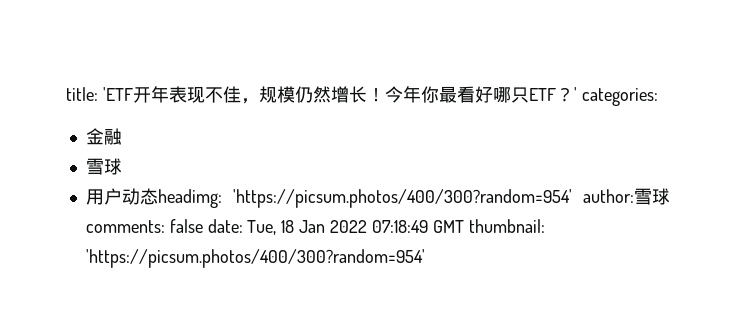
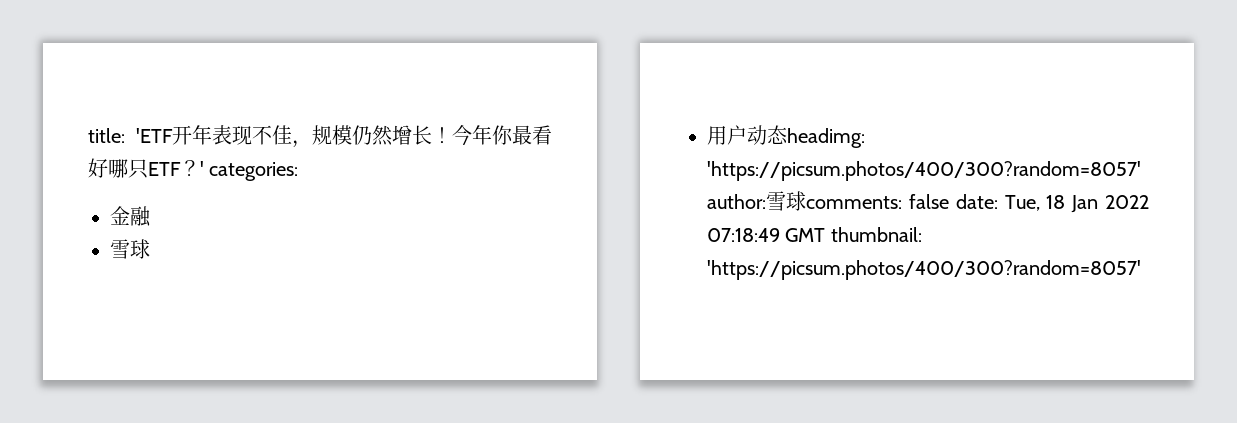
[232,189,572,208] 'https://picsum.photos/400/300?random=954' -> [707,161,1141,181] 'https://picsum.photos/400/300?random=8057'
[85,249,425,268] 'https://picsum.photos/400/300?random=954' -> [707,260,1141,280] 'https://picsum.photos/400/300?random=8057'

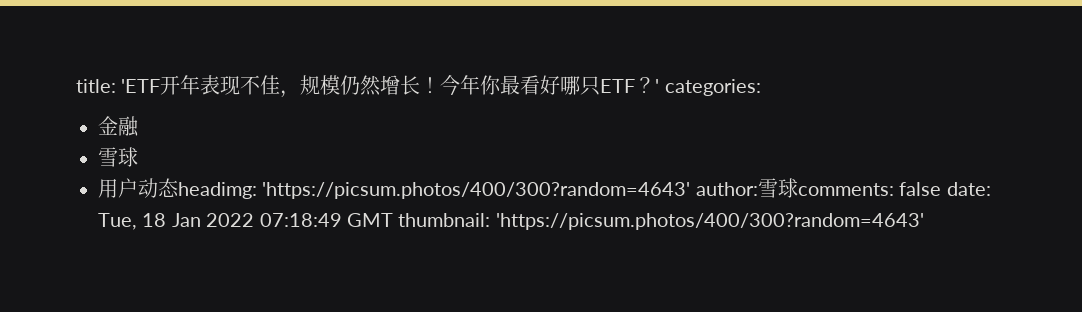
[707,161,1141,181] 'https://picsum.photos/400/300?random=8057' -> [262,182,691,199] 'https://picsum.photos/400/300?random=4643'
[707,260,1141,280] 'https://picsum.photos/400/300?random=8057' -> [495,213,924,230] 'https://picsum.photos/400/300?random=4643'

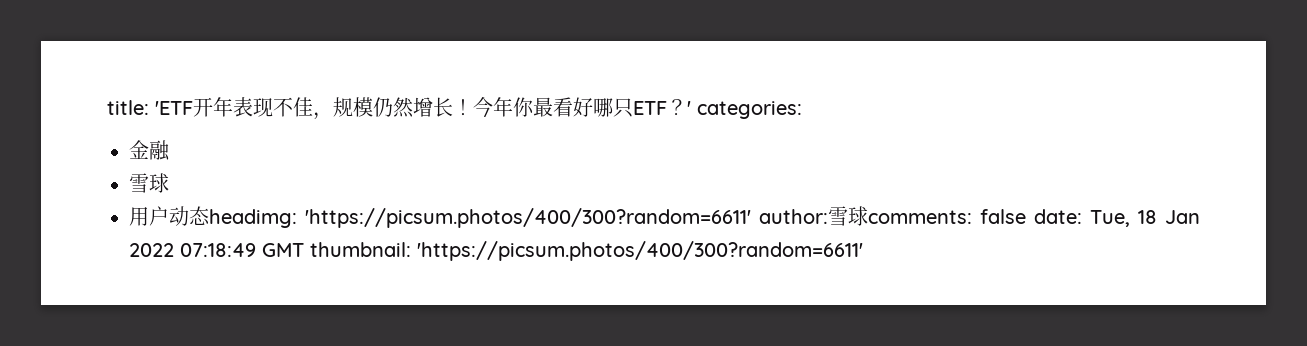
[262,182,691,199] 'https://picsum.photos/400/300?random=4643' -> [305,208,751,228] 'https://picsum.photos/400/300?random=6611'
[495,213,924,230] 'https://picsum.photos/400/300?random=4643' -> [417,241,863,261] 'https://picsum.photos/400/300?random=6611'

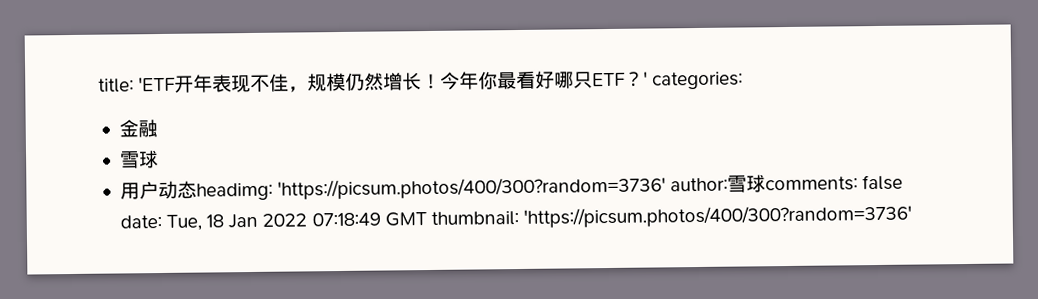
[305,208,751,228] 'https://picsum.photos/400/300?random=6611' -> [277,176,667,200] 'https://picsum.photos/400/300?random=3736'
[417,241,863,261] 'https://picsum.photos/400/300?random=6611' -> [522,204,912,228] 'https://picsum.photos/400/300?random=3736'

